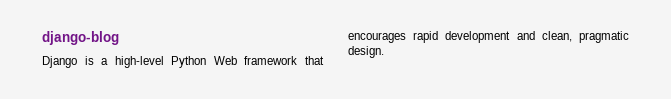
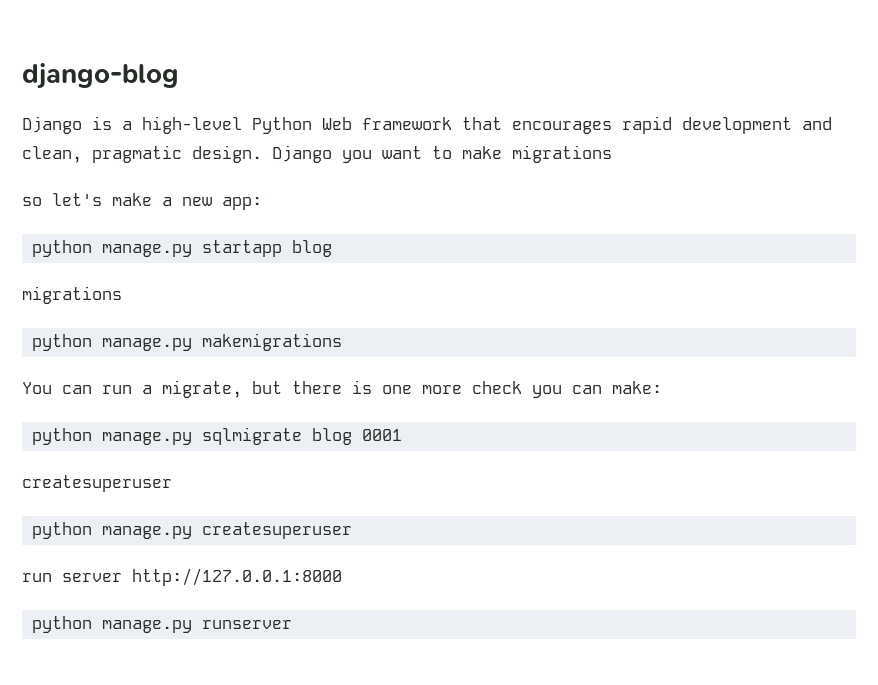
(384, 52) none -> [272,145,612,163] [22,193,262,210] [32,240,333,257] [22,286,122,304] [32,333,343,351] [22,380,662,398] [32,427,403,445] [22,475,172,492] [32,522,353,539] [22,568,342,586] [32,616,293,633] Django you want to make migrations // so let's make a new app: // python manage.py startapp blog // migrations // python manage.py makemigrations // You can run a migrate, but there is one more check you can make: // python manage.py sqlmigrate blog 0001 // createsuperuser // python manage.py createsuperuser // run server http://127.0.0.1:8000 // python manage.py runserver

